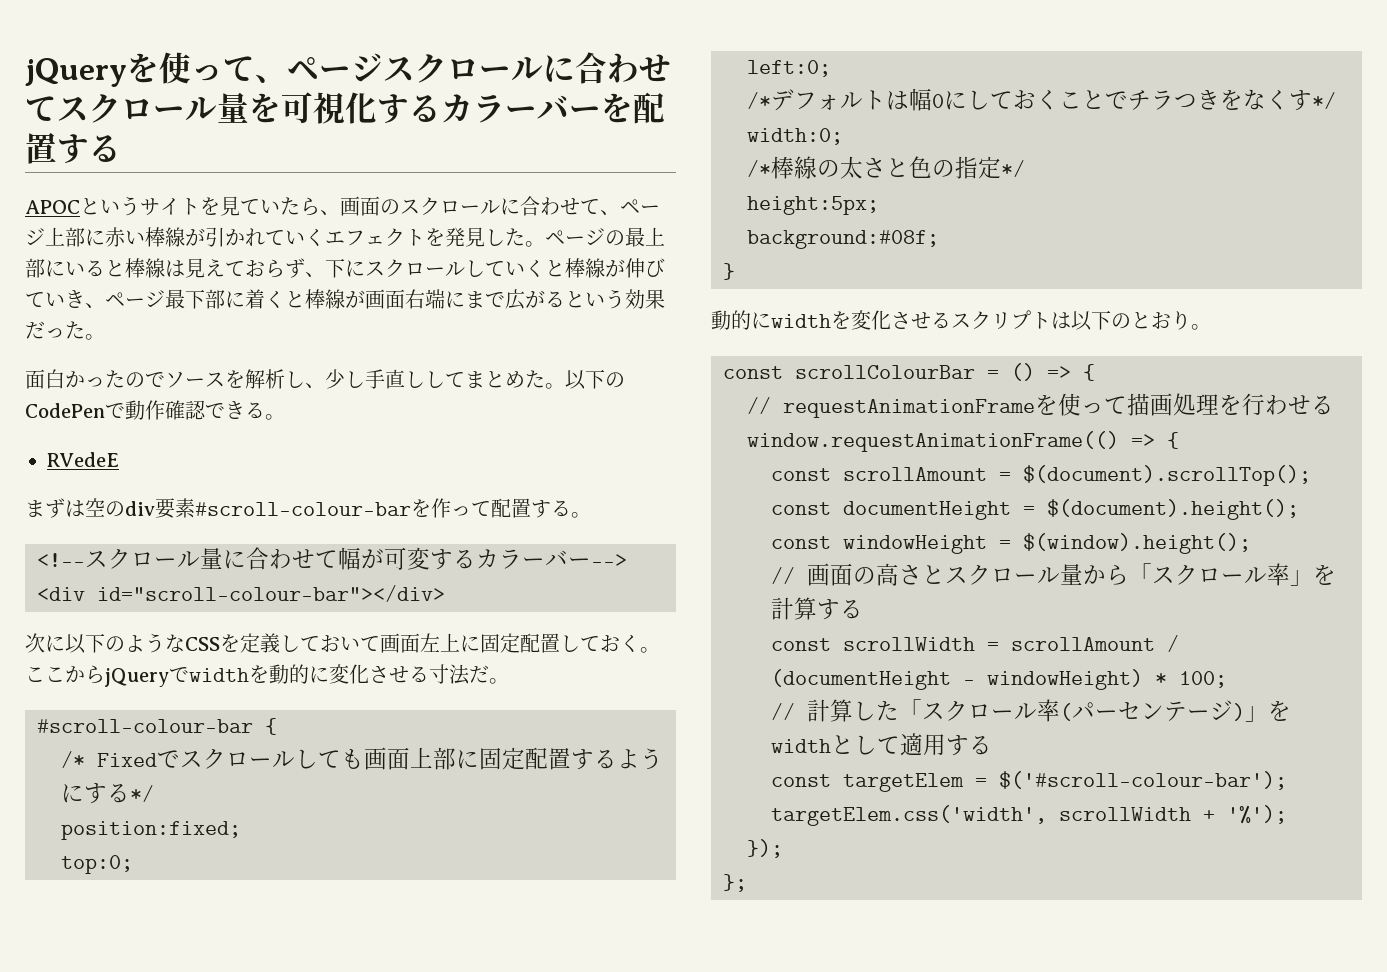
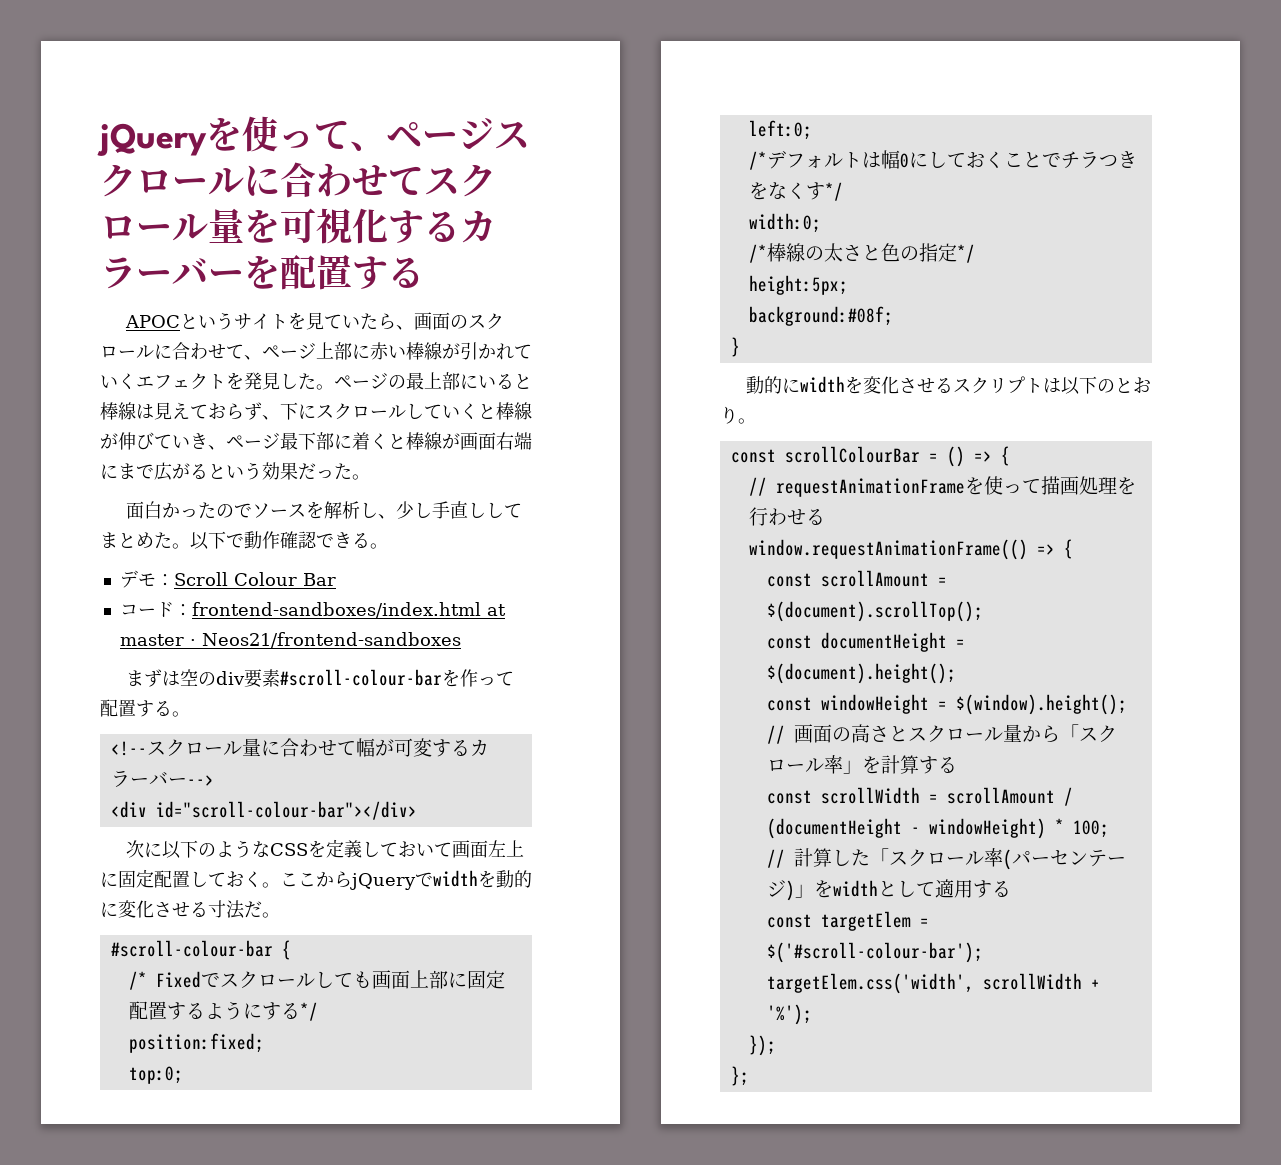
[605,372,625,388] [25,403,105,418] のCodePen -> (226, 540) none
[47,452,119,467] RVedeE -> [119,570,336,588] [119,602,506,618] [119,632,461,648] デモ：Scroll Colour Bar // コード：frontend-sandboxes/index.html at master · Neos21/frontend-sandboxes

